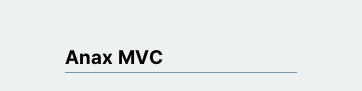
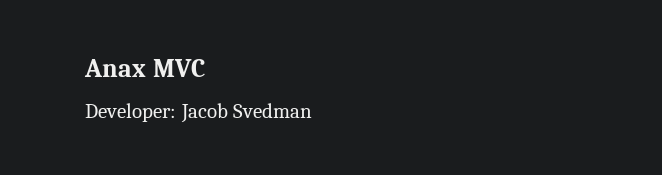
(164, 57) none -> [85,103,313,123] // Developer: Jacob Svedman

